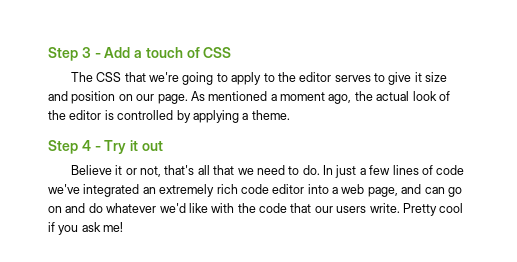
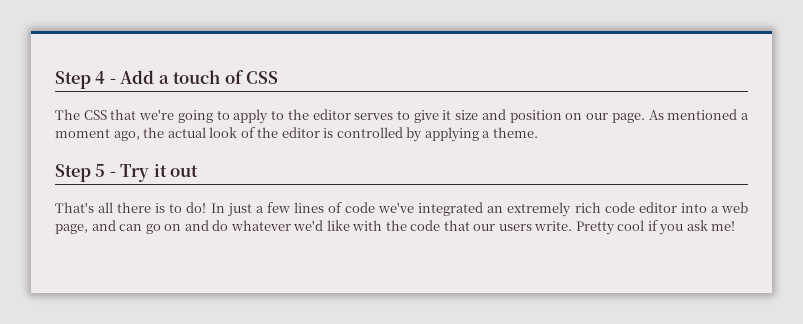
[48,47,91,61] Step 3 -> [55,71,106,89] Step 4
[81,140,91,151] 4 -> [95,164,106,177] 5
[70,165,320,177] Believe it or not, that's all that we need to do. -> [55,202,207,213] That's all there is to do!

